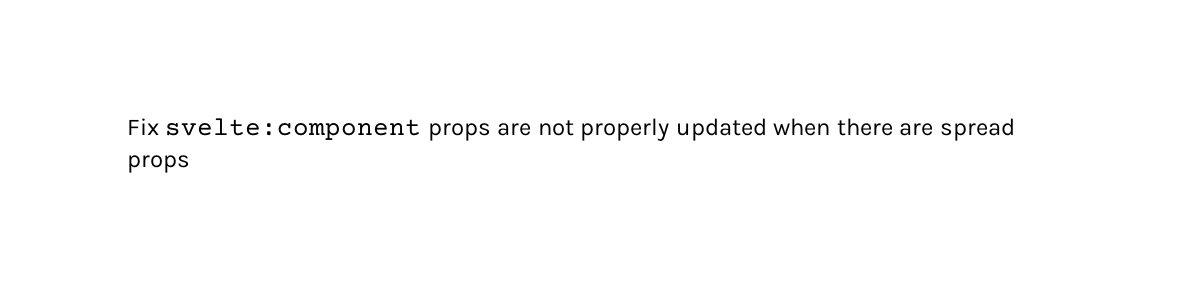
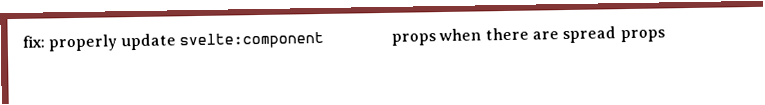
[127,118,767,141] Fix svelte:component props are not properly updated -> [22,31,436,52] fix: properly update svelte:component props

